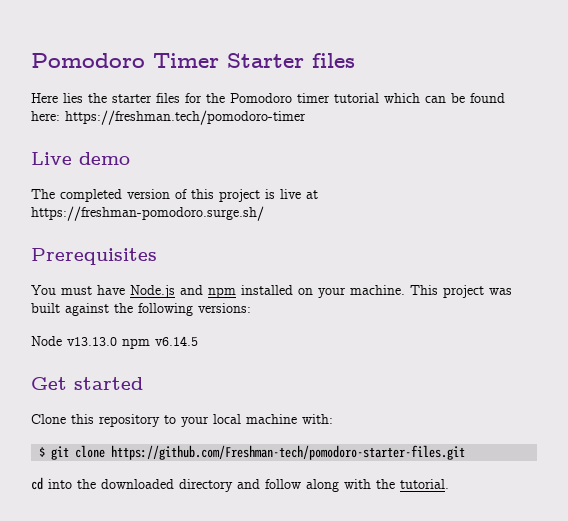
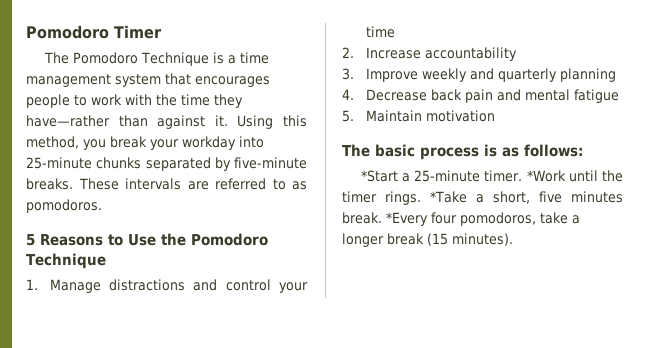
[227,53,355,68] [31,93,505,103] [31,110,306,125] [31,152,130,165] [31,189,318,202] [31,206,264,221] [31,248,157,265] [31,285,512,298] [31,303,251,316] [31,336,198,349] [31,377,143,390] [31,414,333,427] [39,445,466,460] [31,477,449,492] Starter files // Here lies the starter files for the Pomodoro timer tutorial which can be found here: https://freshman.tech/pomodoro-timer // Live demo // The completed version of this project is live at https://freshman-pomodoro.surge.sh/ // Prerequisites // You must have Node.js and npm installed on your machine. This project was built against the following versions: // Node v13.13.0 npm v6.14.5 // Get started // Clone this repository to your local machine with: // $ git clone https://github.com/Freshman-tech/pomodoro-starter-files.git // cd into the downloaded directory and follow along with the tutorial. -> [43,52,269,66] [26,73,270,87] [26,94,243,108] [26,115,307,129] [26,136,264,150] [26,157,307,171] [26,178,307,190] [26,199,102,213] [26,233,268,246] [26,253,106,269] [26,279,308,293] [365,26,395,38] [342,47,517,61] [342,68,616,82] [342,89,619,103] [342,110,495,122] [342,144,583,160] [360,170,623,182] [342,191,623,205] [342,212,580,226] [342,233,513,247] // The Pomodoro Technique is a time management system that encourages people to work with the time they have—rather than against it. Using this method, you break your workday into 25-minute chunks separated by five-minute breaks. These intervals are referred to as pomodoros. // 5 Reasons to Use the Pomodoro Technique // 1. Manage distractions and control your time // 2. Increase accountability // 3. Improve weekly and quarterly planning // 4. Decrease back pain and mental fatigue // 5. Maintain motivation // The basic process is as follows: // *Start a 25-minute timer. *Work until the timer rings. *Take a short, five minutes break. *Every four pomodoros, take a longer break (15 minutes).

